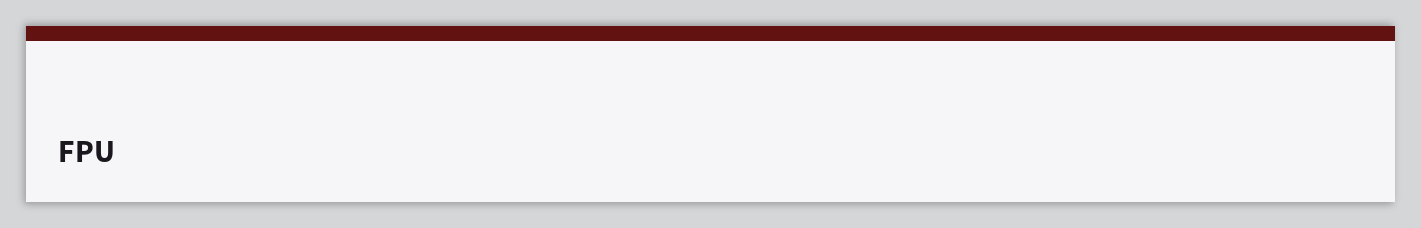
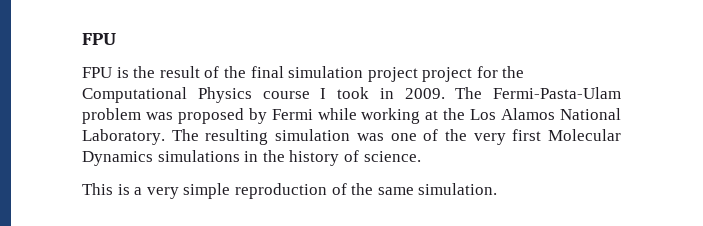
[58,141,115,162] FPU -> [82,33,116,45] [82,66,525,82] [82,87,621,103] [82,108,622,124] [82,129,621,145] [82,150,421,166] [82,183,498,199] FPU // FPU is the result of the final simulation project project for the Computational Physics course I took in 2009. The Fermi-Pasta-Ulam problem was proposed by Fermi while working at the Los Alamos National Laboratory. The resulting simulation was one of the very first Molecular Dynamics simulations in the history of science. // This is a very simple reproduction of the same simulation.

